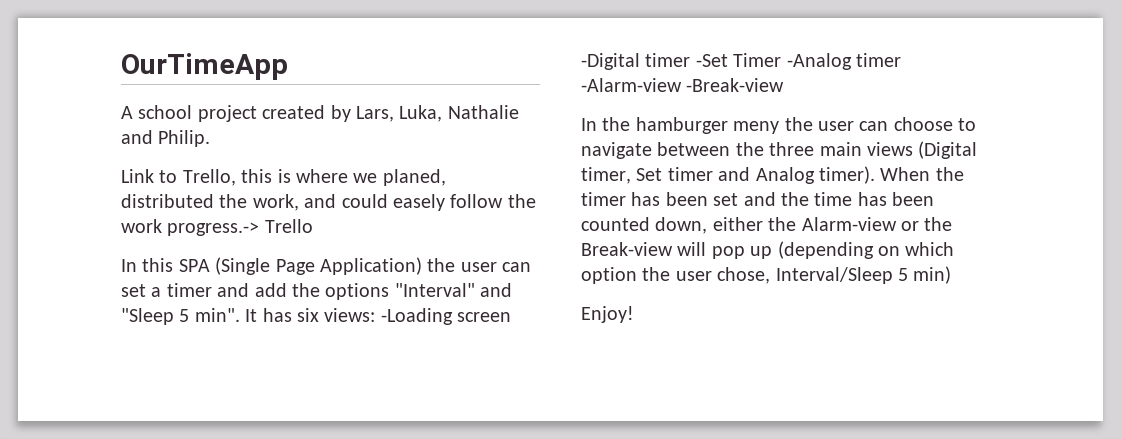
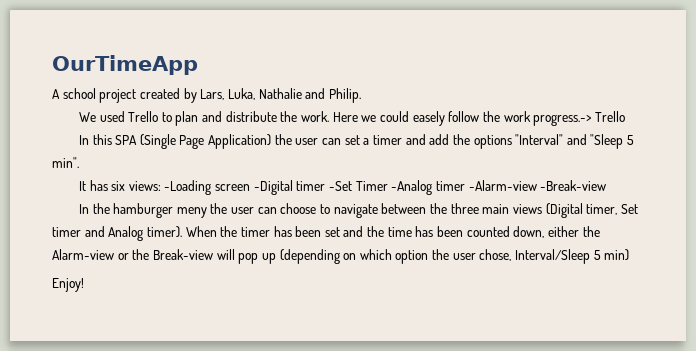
[121,169,446,186] [121,194,337,211] Link to Trello, this is where we planed, distributed the work, and -> [78,111,377,126] We used Trello to plan and distribute the work. Here we
(240, 315) none -> (79, 162) //

